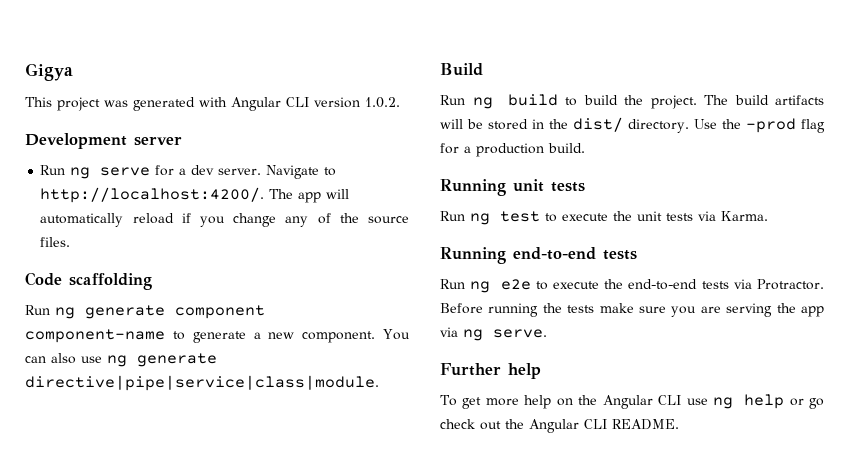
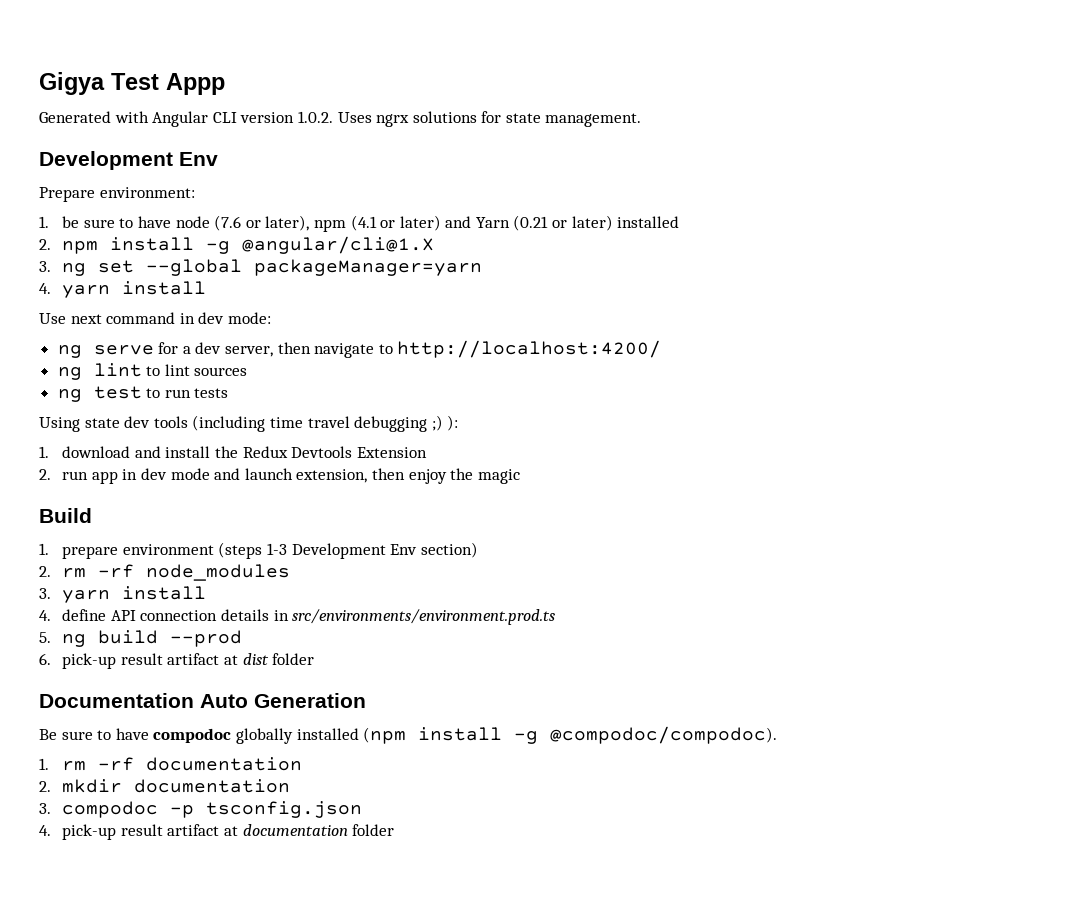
[25,97,195,111] // This project was generated -> [111,73,225,95] [39,111,111,123] Test Appp // Generated
[25,133,182,149] [40,165,66,175] // Development server // Run -> [337,111,642,127] [39,151,218,170] [39,187,195,202] [39,215,680,232] [39,236,435,254] [39,259,483,276] [39,281,207,298] [39,312,271,324] Uses ngrx solutions for state management. // Development Env // Prepare environment: // 1. be sure to have node (7.6 or later), npm (4.1 or later) and Yarn (0.21 or later) installed // 2. npm install -g @angular/cli@1.X // 3. ng set --global packageManager=yarn // 4. yarn install // Use next command in dev mode: //
[218,165,337,179] [40,187,350,203] [40,213,409,227] [40,237,71,247] [25,272,152,290] [25,305,265,319] [25,329,411,343] [25,353,217,367] [25,375,379,391] [440,63,483,76] [440,94,824,109] [440,117,825,133] [440,143,585,157] [440,179,585,196] [440,211,768,225] [440,247,637,264] [440,279,824,293] [440,303,824,317] [440,327,547,341] [440,363,541,379] [440,394,824,409] [440,419,679,433] server. Navigate to http://localhost:4200/. The app will automatically reload if you change any of the source files. // Code scaffolding // Run ng generate component component-name to generate a new component. You can also use ng generate directive|pipe|service|class|module. // Build // Run ng build to build the project. The build artifacts will be stored in the dist/ directory. Use the -prod flag for a production build. // Running unit tests // Run ng test to execute the unit tests via Karma. // Running end-to-end tests // Run ng e2e to execute the end-to-end tests via Protractor. Before running the tests make sure you are serving the app via ng serve. // Further help // To get more help on the Angular CLI use ng help or go check out the Angular CLI README. -> [225,340,662,358] [57,363,248,380] [57,386,229,402] [39,415,459,432] [39,446,427,458] [39,468,520,484] [39,508,92,523] [39,542,478,559] [39,564,291,581] [39,586,207,603] [39,609,556,625] [39,630,243,647] [39,653,315,669] [39,693,366,708] [39,726,778,744] [39,757,303,771] [39,779,291,793] [39,801,363,818] [39,824,395,840] server, then navigate to http://localhost:4200/ // ng lint to lint sources // ng test to run tests // Using state dev tools (including time travel debugging ;) ): // 1. download and install the Redux Devtools Extension // 2. run app in dev mode and launch extension, then enjoy the magic // Build // 1. prepare environment (steps 1-3 Development Env section) // 2. rm -rf node_modules // 3. yarn install // 4. define API connection details in src/environments/environment.prod.ts // 5. ng build --prod // 6. pick-up result artifact at dist folder // Documentation Auto Generation // Be sure to have compodoc globally installed (npm install -g @compodoc/compodoc). // 1. rm -rf documentation // 2. mkdir documentation // 3. compodoc -p tsconfig.json // 4. pick-up result artifact at documentation folder

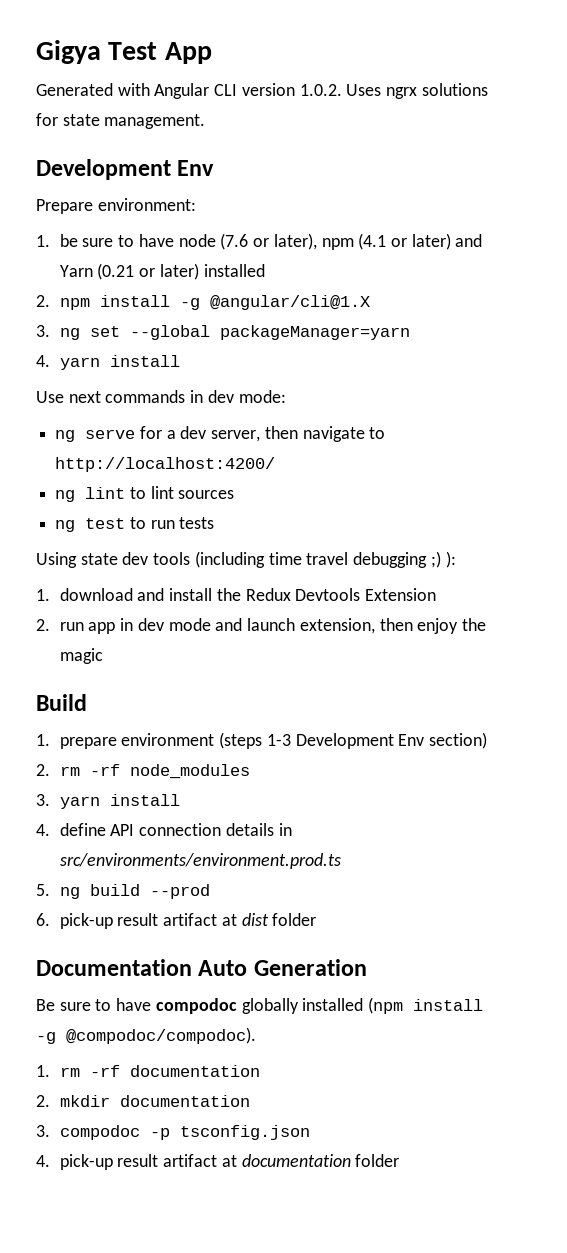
[166,73,225,95] Appp -> [164,42,212,64] App
[106,312,176,324] command -> [105,390,186,403] commands

